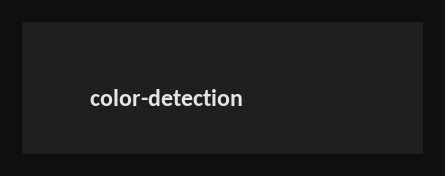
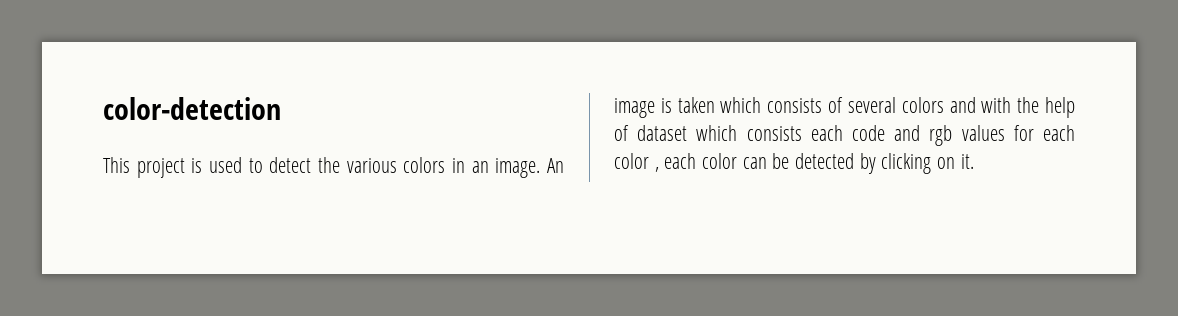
(243, 97) none -> [103,157,564,178] [614,97,1075,118] [614,125,1075,146] [614,153,974,174] // This project is used to detect the various colors in an image. An image is taken which consists of several colors and with the help of dataset which consists each code and rgb values for each color , each color can be detected by clicking on it.

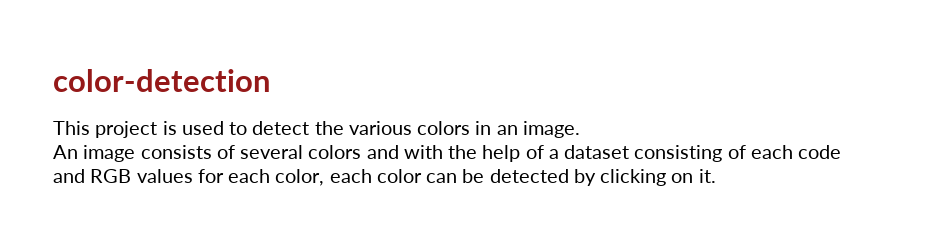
(541, 168) none -> (580, 129) //
[660,97,762,113] is taken which -> (136, 153) none
[637,125,802,141] dataset which consists -> [548,145,746,162] a dataset consisting of
[929,125,953,146] rgb -> [90,169,132,183] RGB
[614,153,659,172] color , -> [275,169,325,186] color,

